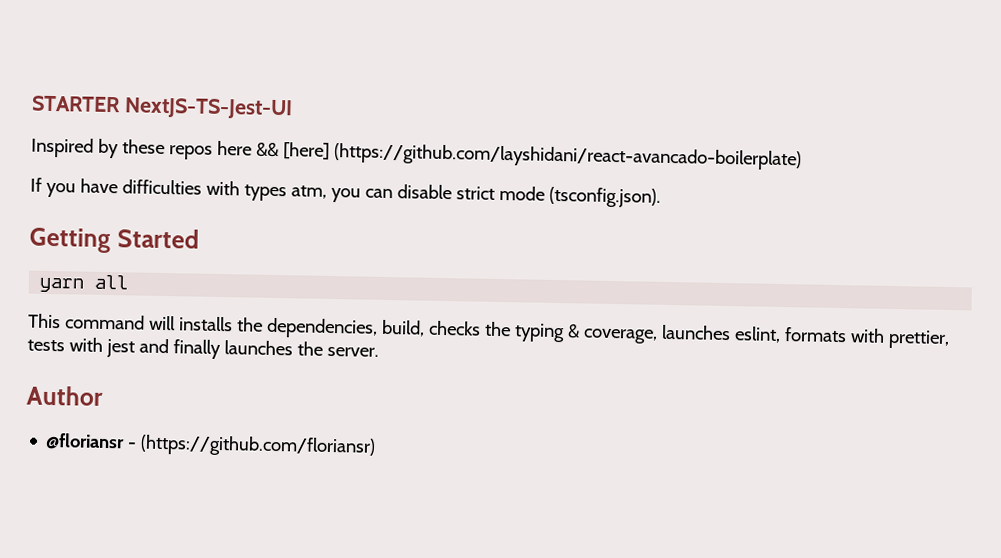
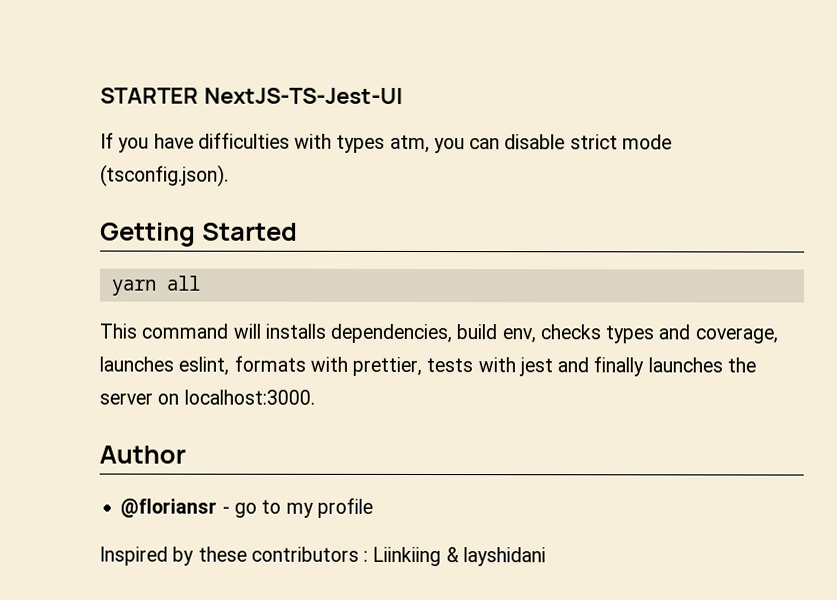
[31,137,802,171] // Inspired by these repos here && [here] (https://github.com/layshidani/react-avancado-boilerplate) -> (403, 95) none
[236,317,580,343] the dependencies, build, checks the typing & -> [330,323,691,344] dependencies, build env, checks types and
[326,346,379,357] server. -> [99,389,315,405] server on localhost:3000.
[140,434,377,458] (https://github.com/floriansr) -> [233,497,373,518] [99,546,546,567] go to my profile // Inspired by these contributors : Liinkiing & layshidani

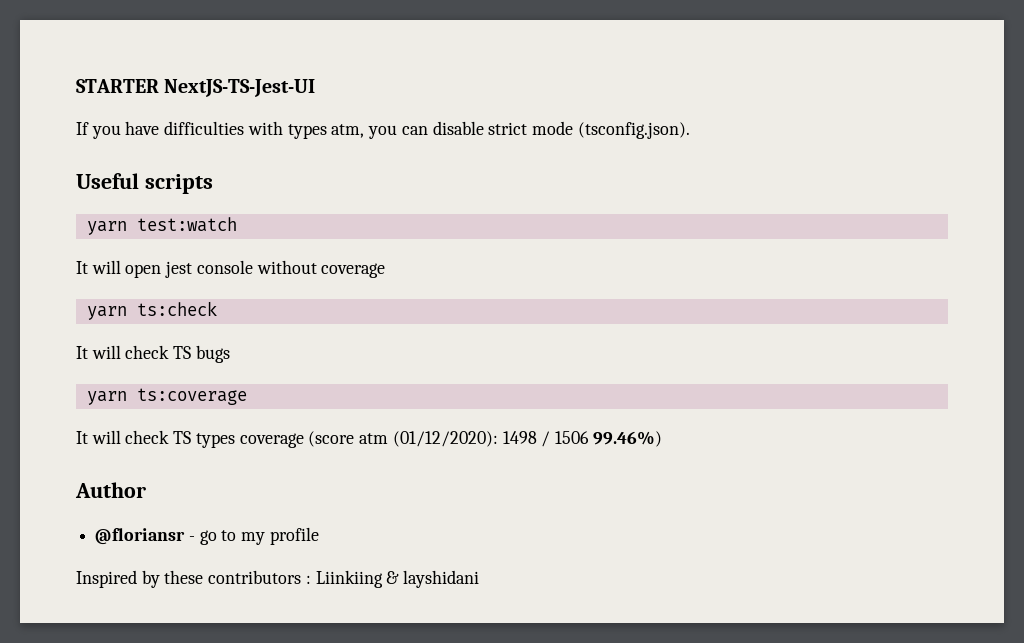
[100,222,298,247] [111,275,201,296] [99,323,778,344] [99,355,756,377] [99,389,315,405] Getting Started // yarn all // This command will installs dependencies, build env, checks types and coverage, launches eslint, formats with prettier, tests with jest and finally launches the server on localhost:3000. -> [76,173,213,194] [86,217,237,235] [76,260,386,278] [86,301,217,320] [76,345,230,363] [86,388,247,405] [76,430,662,448] Useful scripts // yarn test:watch // It will open jest console without coverage // yarn ts:check // It will check TS bugs // yarn ts:coverage // It will check TS types coverage (score atm (01/12/2020): 1498 / 1506 99.46%)

